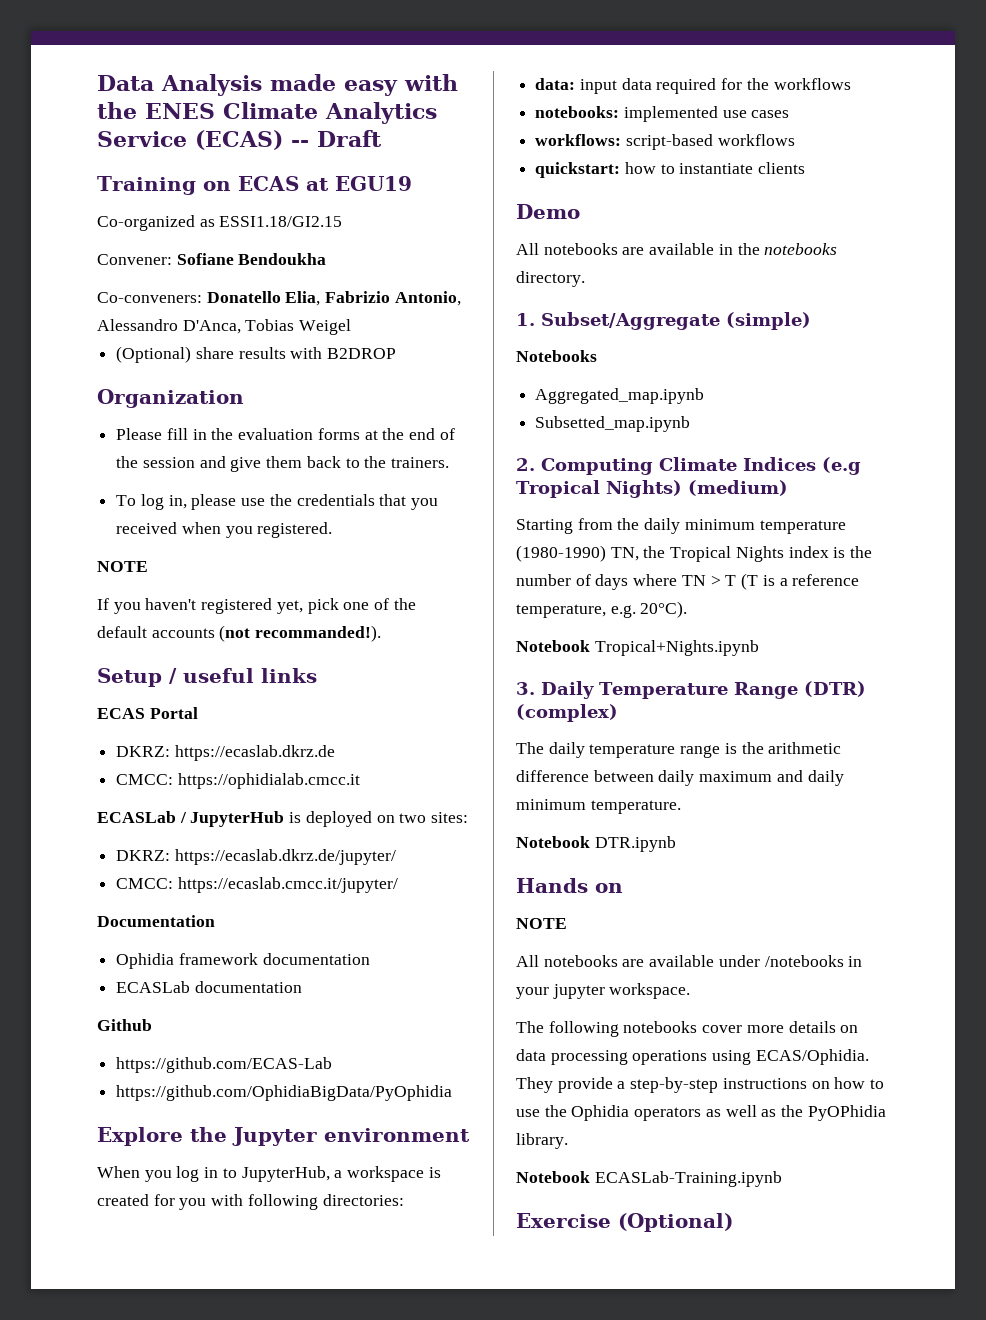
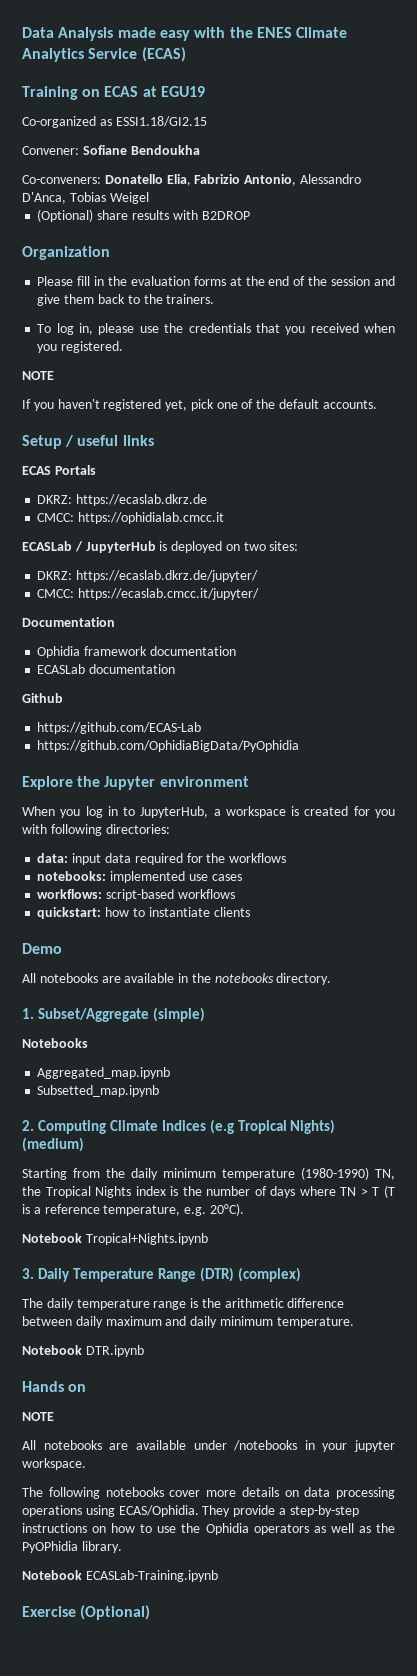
[291,130,382,147] -- Draft -> (186, 54) none
[151,625,382,642] accounts (not recommanded!). -> [322,400,377,409] accounts.
[149,707,198,719] Portal -> [54,465,96,475] Portals

